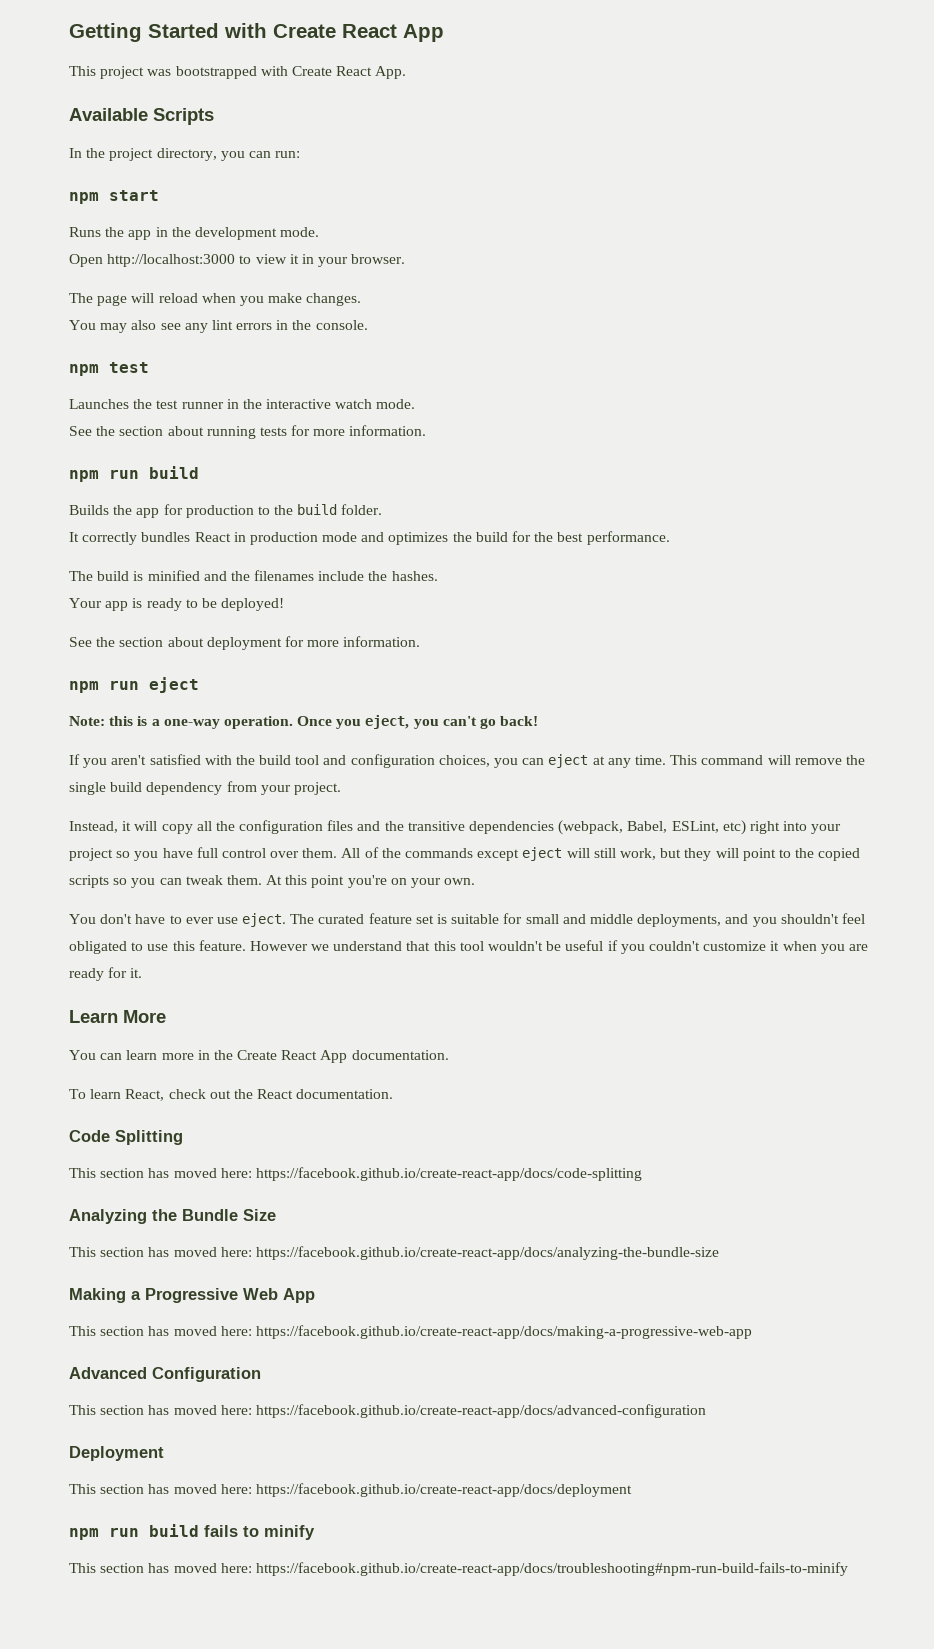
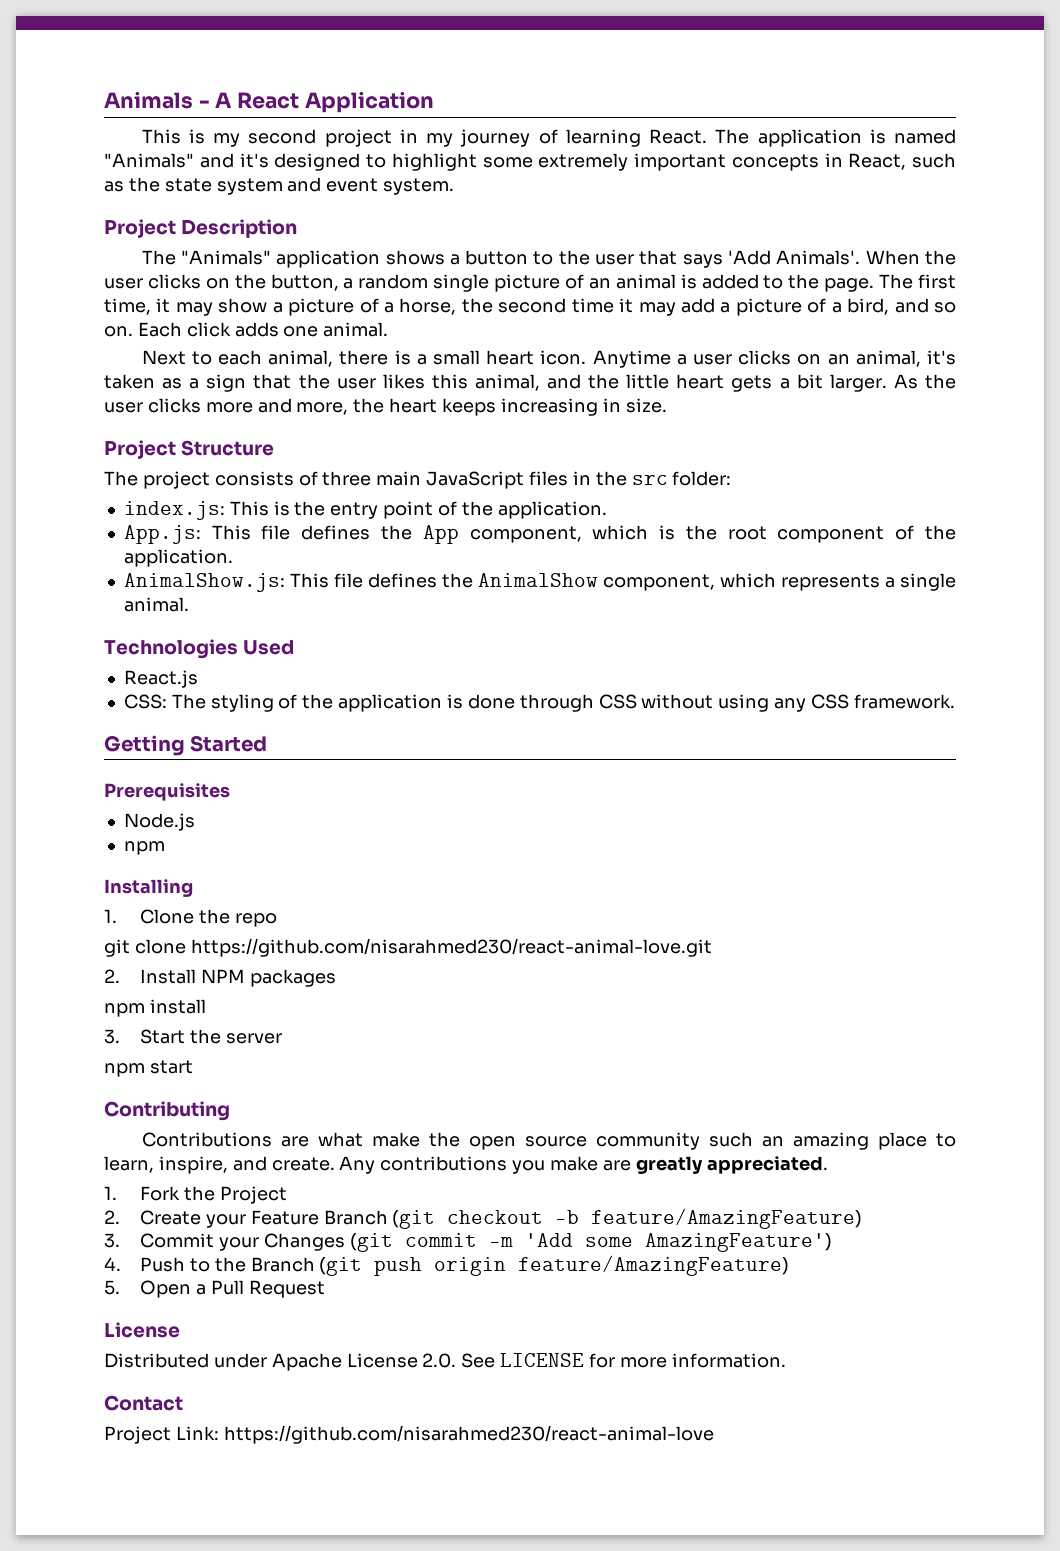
[69,23,444,42] [69,66,407,79] [69,108,214,125] [69,148,301,161] [69,190,159,204] [69,227,320,240] [69,254,406,267] [69,293,362,306] [69,320,368,333] [69,362,149,376] [69,399,416,409] [69,425,427,439] [69,466,199,482] [69,504,383,518] [69,531,670,545] [69,570,438,581] [69,598,285,611] [69,636,421,650] [69,677,199,693] [69,715,539,729] [69,754,865,768] [69,781,341,795] [69,820,842,835] [69,847,861,861] [69,875,476,888] [69,913,865,927] [69,940,868,954] [69,967,143,981] [69,1010,166,1023] [69,1050,449,1063] [69,1089,394,1101] [69,1130,183,1145] [69,1167,642,1181] [69,1209,276,1224] [69,1246,719,1260] [69,1288,315,1303] [69,1325,752,1339] [69,1367,261,1382] [69,1404,706,1418] [69,1446,164,1461] [69,1483,632,1497] [69,1524,315,1540] [69,1562,848,1576] Getting Started with Create React App // This project was bootstrapped with Create React App. // Available Scripts // In the project directory, you can run: // npm start // Runs the app in the development mode. // Open http://localhost:3000 to view it in your browser. // The page will reload when you make changes. // You may also see any lint errors in the console. // npm test // Launches the test runner in the interactive watch mode. // See the section about running tests for more information. // npm run build // Builds the app for production to the build folder. // It correctly bundles React in production mode and optimizes the build for the best performance. // The build is minified and the filenames include the hashes. // Your app is ready to be deployed! // See the section about deployment for more information. // npm run eject // Note: this is a one-way operation. Once you eject, you can't go back! // If you aren't satisfied with the build tool and configuration choices, you can eject at any time. This command will remove the single build dependency from your project. // Instead, it will copy all the configuration files and the transitive dependencies (webpack, Babel, ESLint, etc) right into your project so you have full control over them. All of the commands except eject will still work, but they will point to the copied scripts so you can tweak them. At this point you're on your own. // You don't have to ever use eject. The curated feature set is suitable for small and middle deployments, and you shouldn't feel obligated to use this feature. However we understand that this tool wouldn't be useful if you couldn't customize it when you are ready for it. // Learn More // You can learn more in the Create React App documentation. // To learn React, check out the React documentation. // Code Splitting // This section has moved here: https://facebook.github.io/create-react-app/docs/code-splitting // Analyzing the Bundle Size // This section has moved here: https://facebook.github.io/create-react-app/docs/analyzing-the-bundle-size // Making a Progressive Web App // This section has moved here: https://facebook.github.io/create-react-app/docs/making-a-progressive-web-app // Advanced Configuration // This section has moved here: https://facebook.github.io/create-react-app/docs/advanced-configuration // Deployment // This section has moved here: https://facebook.github.io/create-react-app/docs/deployment // npm run build fails to minify // This section has moved here: https://facebook.github.io/create-react-app/docs/troubleshooting#npm-run-build-fails-to-minify -> [104,91,434,113] [141,129,957,147] [104,153,956,171] [104,177,455,195] [104,219,298,238] [141,250,957,268] [104,274,957,292] [104,298,957,316] [104,322,389,337] [141,350,956,368] [104,374,956,392] [104,398,667,416] [104,440,275,459] [104,471,732,489] [123,501,607,520] [123,525,956,544] [123,549,233,567] [123,573,956,592] [123,597,189,612] [104,639,295,659] [123,670,198,688] [123,694,955,712] [104,735,268,756] [104,783,230,801] [123,813,195,831] [123,841,165,855] [104,879,193,897] [104,909,277,927] [104,938,712,957] [104,969,336,987] [104,999,206,1017] [104,1029,282,1044] [104,1060,193,1077] [104,1101,230,1121] [141,1132,957,1150] [104,1156,828,1174] [104,1186,287,1204] [104,1208,863,1229] [104,1233,832,1252] [104,1255,790,1276] [104,1280,325,1298] [104,1322,180,1338] [104,1353,786,1371] [104,1395,183,1411] [104,1425,714,1444] Animals - A React Application // This is my second project in my journey of learning React. The application is named "Animals" and it's designed to highlight some extremely important concepts in React, such as the state system and event system. // Project Description // The "Animals" application shows a button to the user that says 'Add Animals'. When the user clicks on the button, a random single picture of an animal is added to the page. The first time, it may show a picture of a horse, the second time it may add a picture of a bird, and so on. Each click adds one animal. // Next to each animal, there is a small heart icon. Anytime a user clicks on an animal, it's taken as a sign that the user likes this animal, and the little heart gets a bit larger. As the user clicks more and more, the heart keeps increasing in size. // Project Structure // The project consists of three main JavaScript files in the src folder: // index.js: This is the entry point of the application. // App.js: This file defines the App component, which is the root component of the application. // AnimalShow.js: This file defines the AnimalShow component, which represents a single animal. // Technologies Used // React.js // CSS: The styling of the application is done through CSS without using any CSS framework. // Getting Started // Prerequisites // Node.js // npm // Installing // 1. Clone the repo // git clone https://github.com/nisarahmed230/react-animal-love.git // 2. Install NPM packages // npm install // 3. Start the server // npm start // Contributing // Contributions are what make the open source community such an amazing place to learn, inspire, and create. Any contributions you make are greatly appreciated. // 1. Fork the Project // 2. Create your Feature Branch (git checkout -b feature/AmazingFeature) // 3. Commit your Changes (git commit -m 'Add some AmazingFeature') // 4. Push to the Branch (git push origin feature/AmazingFeature) // 5. Open a Pull Request // License // Distributed under Apache License 2.0. See LICENSE for more information. // Contact // Project Link: https://github.com/nisarahmed230/react-animal-love

